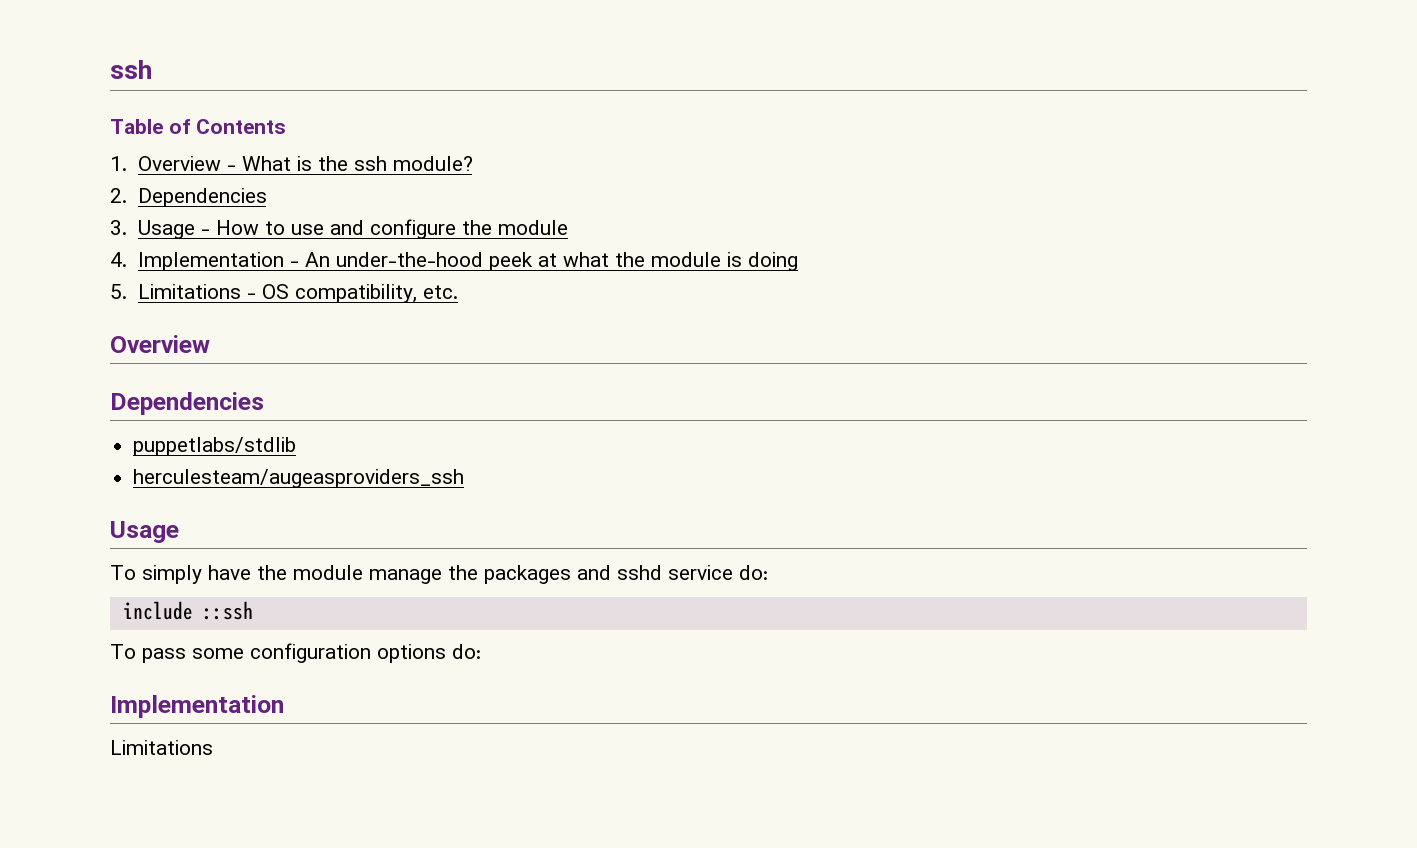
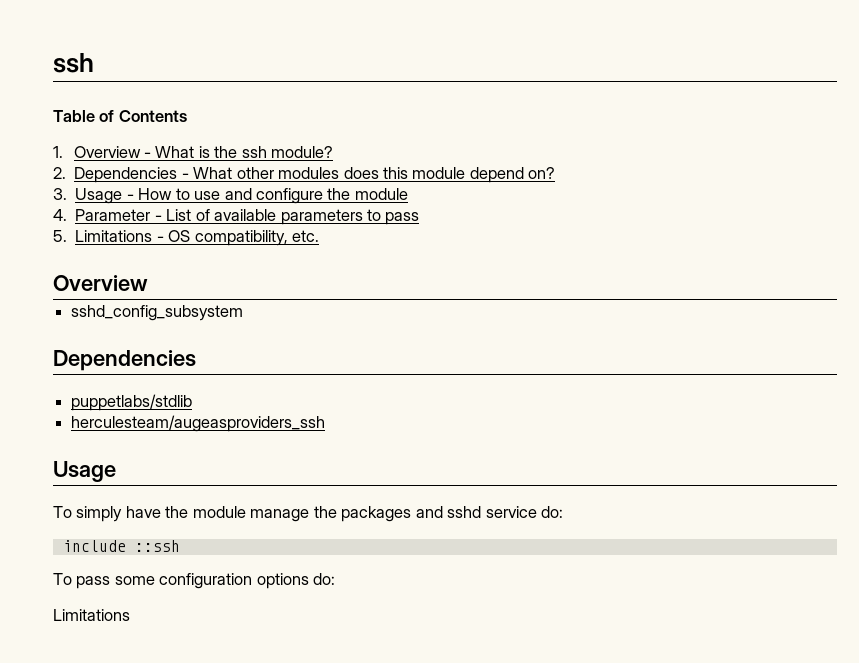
(267, 197) none -> [181,167,556,183] - What other modules does this module depend on?
[137,252,798,271] Implementation - An under-the-hood peek at what the module is doing -> [75,209,420,225] Parameter - List of available parameters to pass
(210, 344) none -> [71,305,244,321] // sshd_config_subsystem
[110,695,284,718] // Implementation -> (336, 579) none

